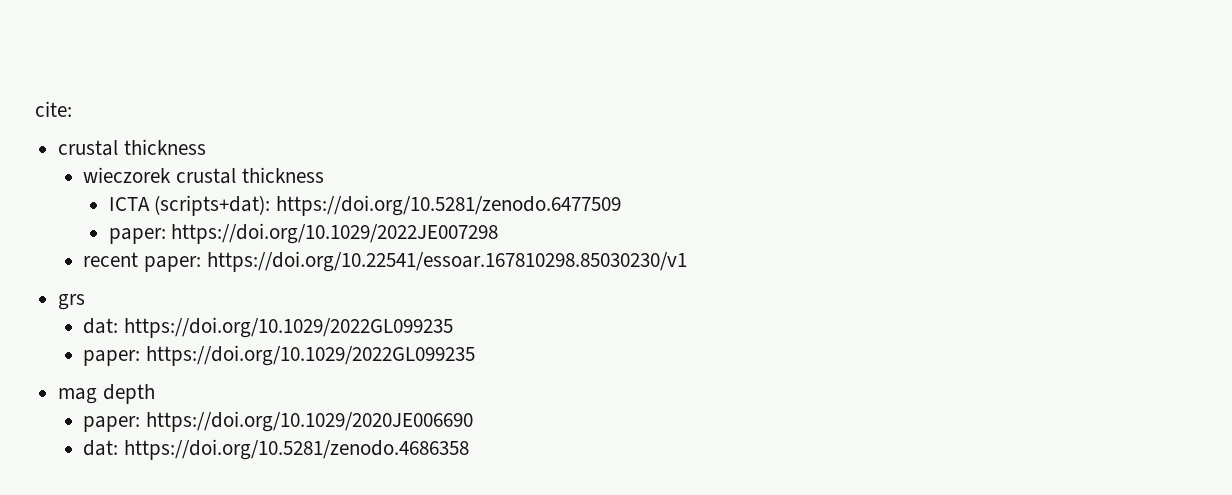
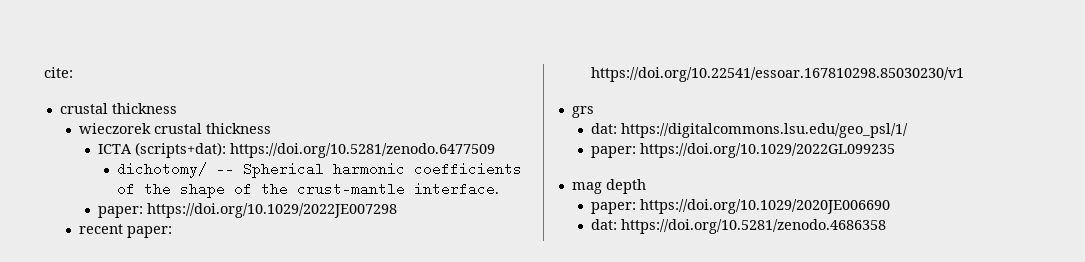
(622, 205) none -> [117,162,523,178] [117,182,500,198] // dichotomy/ -- Spherical harmonic coefficients of the shape of the crust-mantle interface.
[124,317,454,338] https://doi.org/10.1029/2022GL099235 -> [620,123,908,138] https://digitalcommons.lsu.edu/geo_psl/1/

